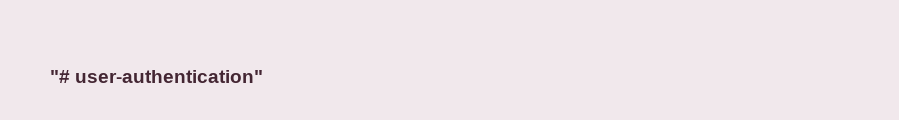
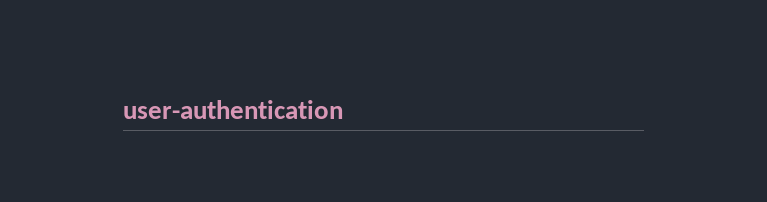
[50,70,264,83] "# user-authentication" -> [123,100,343,119] user-authentication

